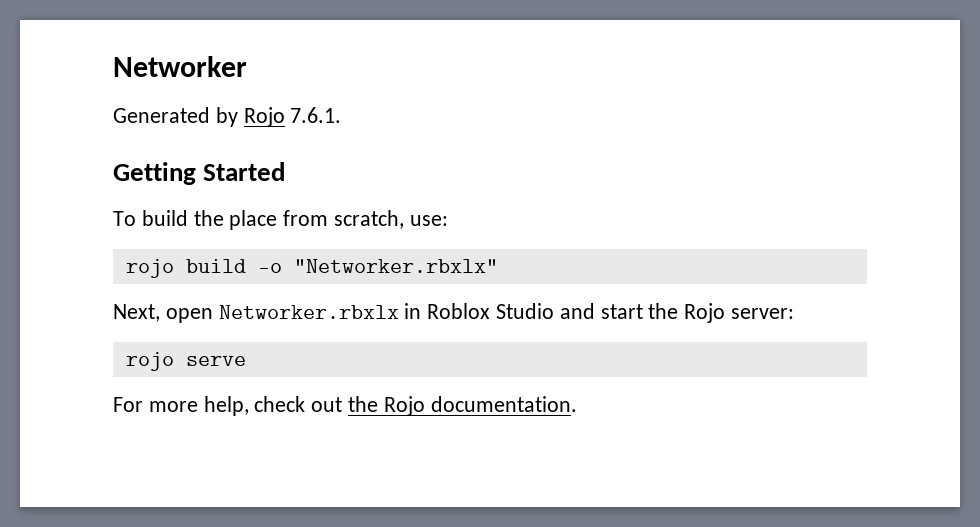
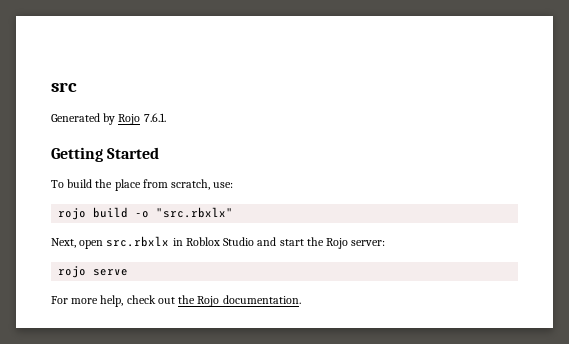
[113,56,247,77] Networker -> [51,82,77,92] src
[293,259,498,273] "Networker.rbxlx" -> [156,207,234,218] "src.rbxlx"
[218,305,399,319] Networker.rbxlx -> [106,236,170,247] src.rbxlx

